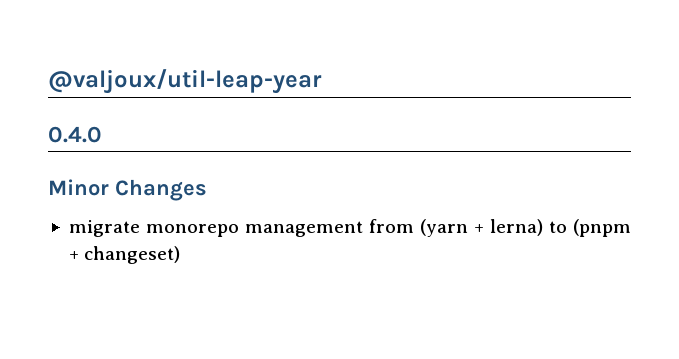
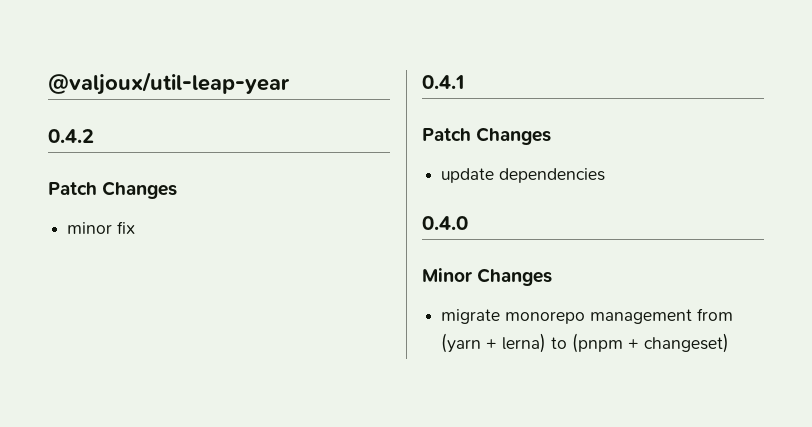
(322, 81) none -> [48,129,94,143] [48,181,178,199] [67,221,136,234] [422,75,464,89] [422,127,552,145] [441,168,606,183] // 0.4.2 // Patch Changes // minor fix // 0.4.1 // Patch Changes // update dependencies

